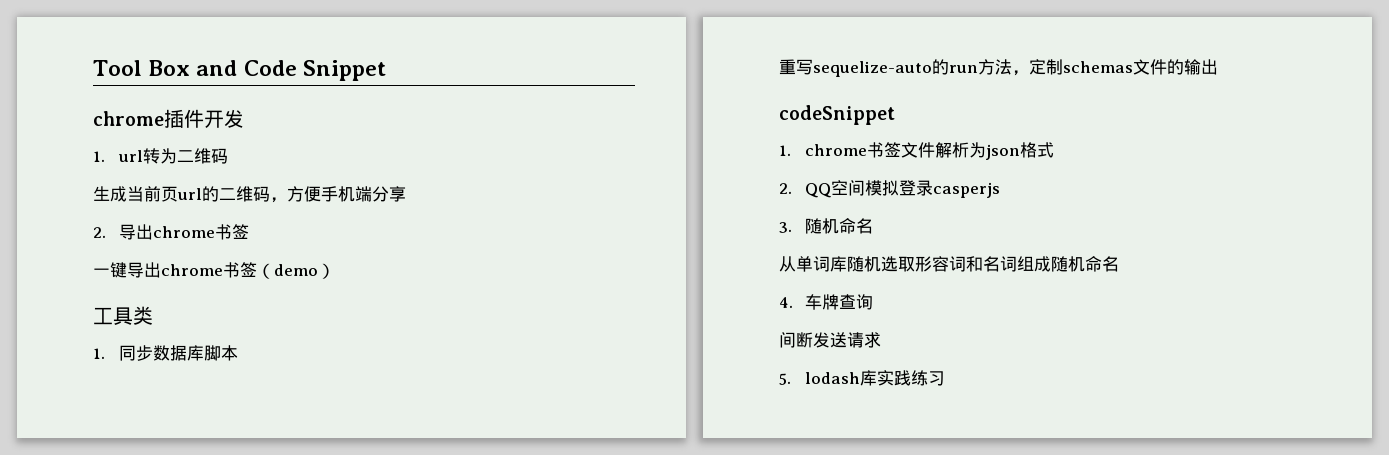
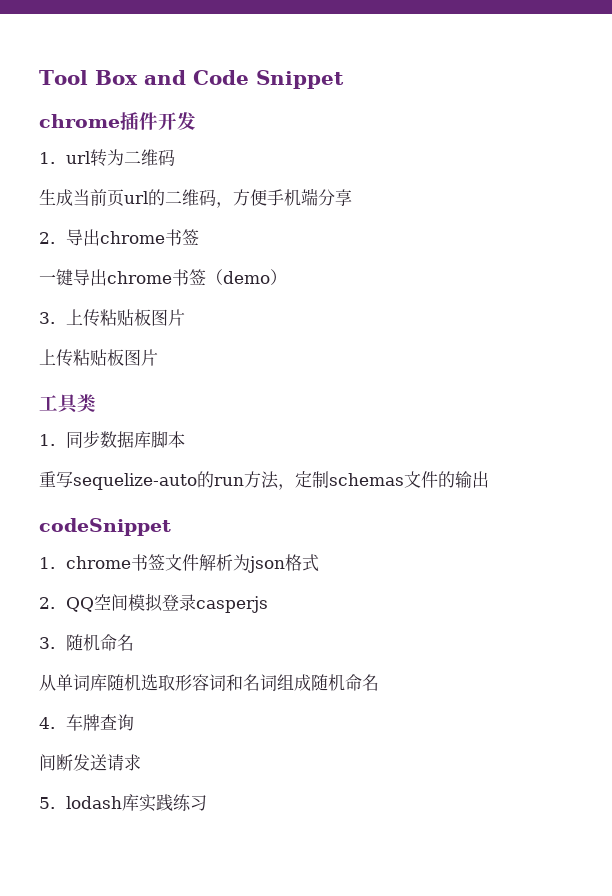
(335, 271) none -> [39,309,186,327] [39,349,158,367] // 3.上传粘贴板图片 // 上传粘贴板图片

